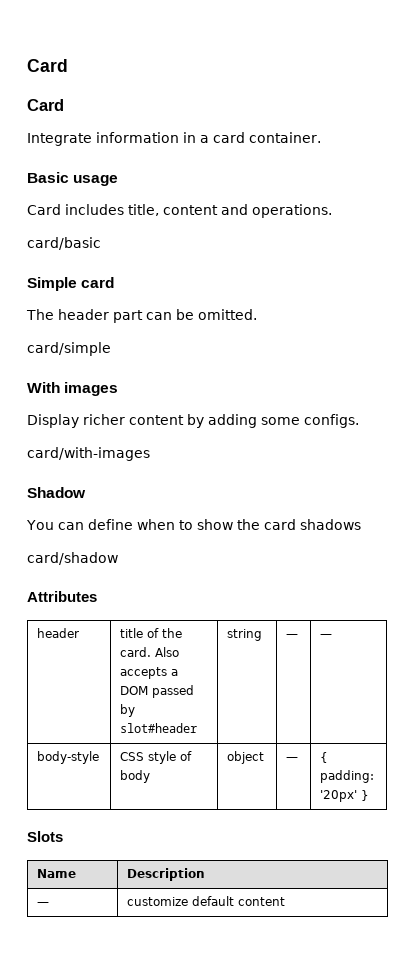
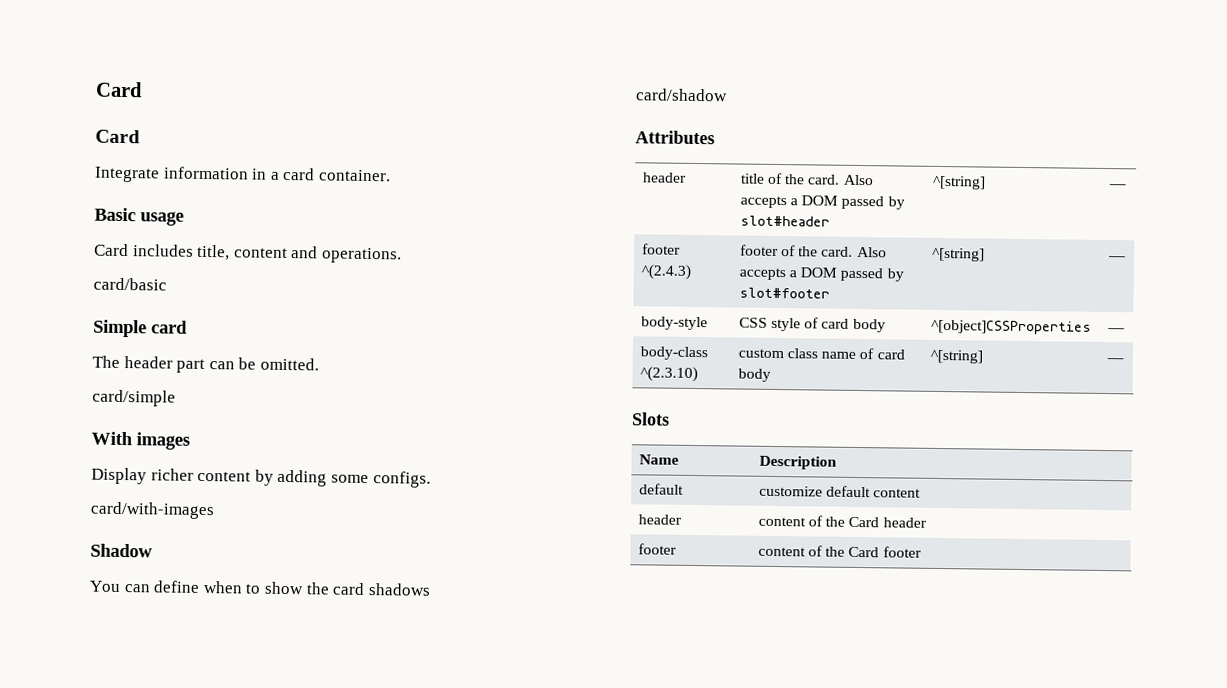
[227,629,263,641] [286,634,299,638] string | — -> [931,175,986,190] [1107,184,1126,189] [641,243,681,255] [640,264,691,280] [739,244,887,258] [738,267,904,282] [738,287,830,299] [931,247,985,262] ^[string] | — // footer ^(2.4.3) | footer of the card. Also accepts a DOM passed by slot#footer | ^[string]
[120,770,151,783] [227,751,265,764] [286,757,299,761] [320,752,329,763] [320,770,375,783] [320,790,370,802] body | object | — | { padding: '20px' } -> [821,318,886,333] [930,319,1092,335] [1106,328,1125,333] [639,346,708,361] [639,366,698,383] [737,348,905,360] [737,368,771,382] [929,349,983,364] [1105,358,1124,363] card body | ^[object]CSSProperties | — // body-class ^(2.3.10) | custom class name of card body | ^[string] | —
[37,902,50,906] — -> [638,483,684,495] default
(286, 901) none -> [637,514,682,525] [757,515,927,528] [637,543,677,555] [757,545,922,558] // header | content of the Card header // footer | content of the Card footer

